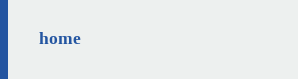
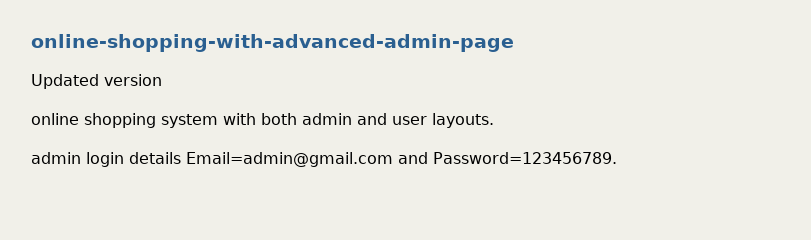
[39,32,81,44] home -> [31,34,514,52] [31,74,162,89] [31,113,494,128] [31,152,617,167] online-shopping-with-advanced-admin-page // Updated version // online shopping system with both admin and user layouts. // admin login details Email=admin@gmail.com and Password=123456789.

